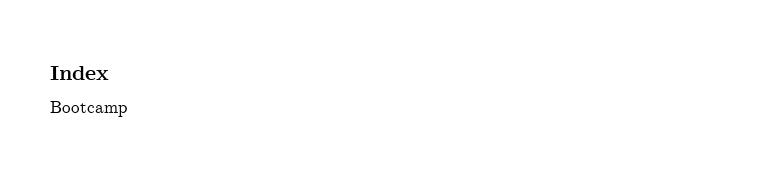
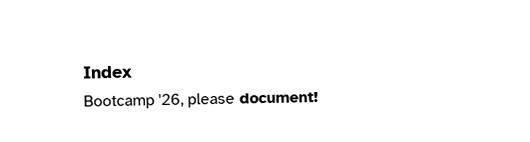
(127, 109) none -> [158,91,319,108] '26, please document!

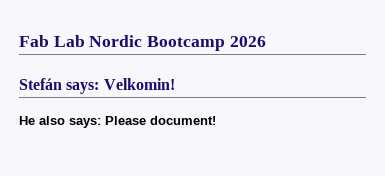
[82,65,133,79] [83,92,236,110] Index // Bootcamp '26, please -> [19,35,266,51] [19,78,175,94] [19,116,146,128] Fab Lab Nordic Bootcamp 2026 // Stefán says: Velkomin! // He also says: Please

